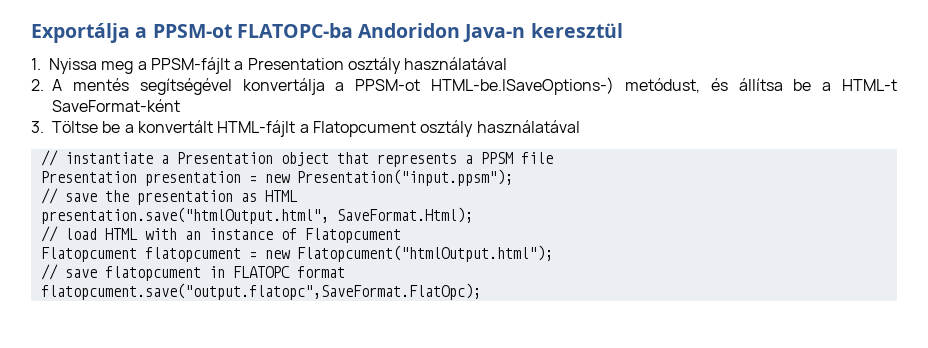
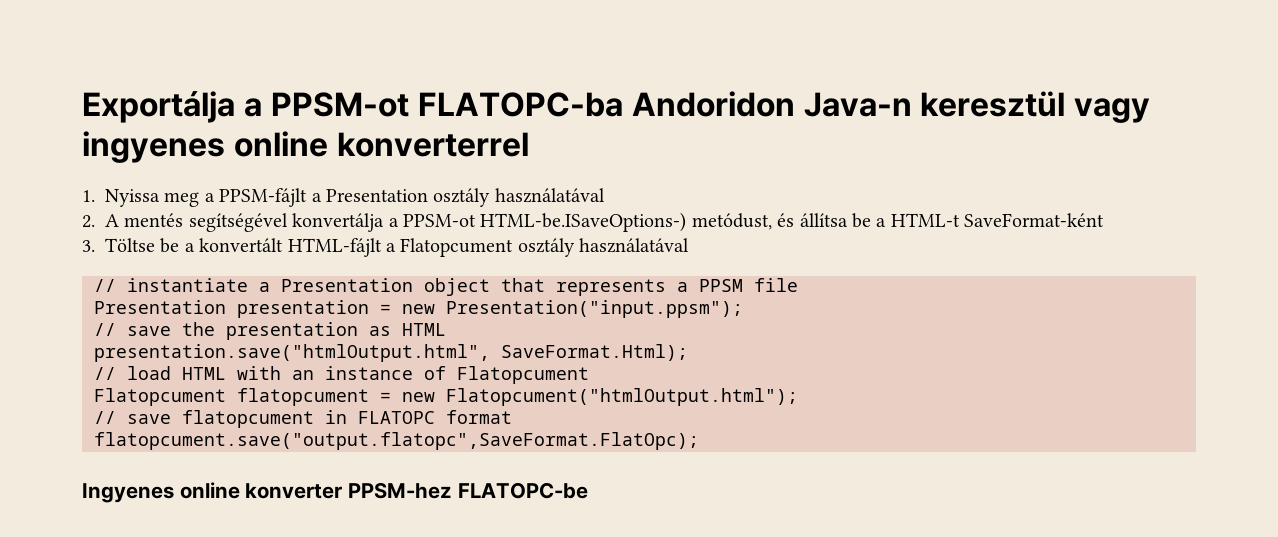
(623, 30) none -> [1074,98,1151,123] [82,131,529,163] vagy ingyenes online konverterrel
(481, 291) none -> [82,482,588,503] // Ingyenes online konverter PPSM-hez FLATOPC-be

